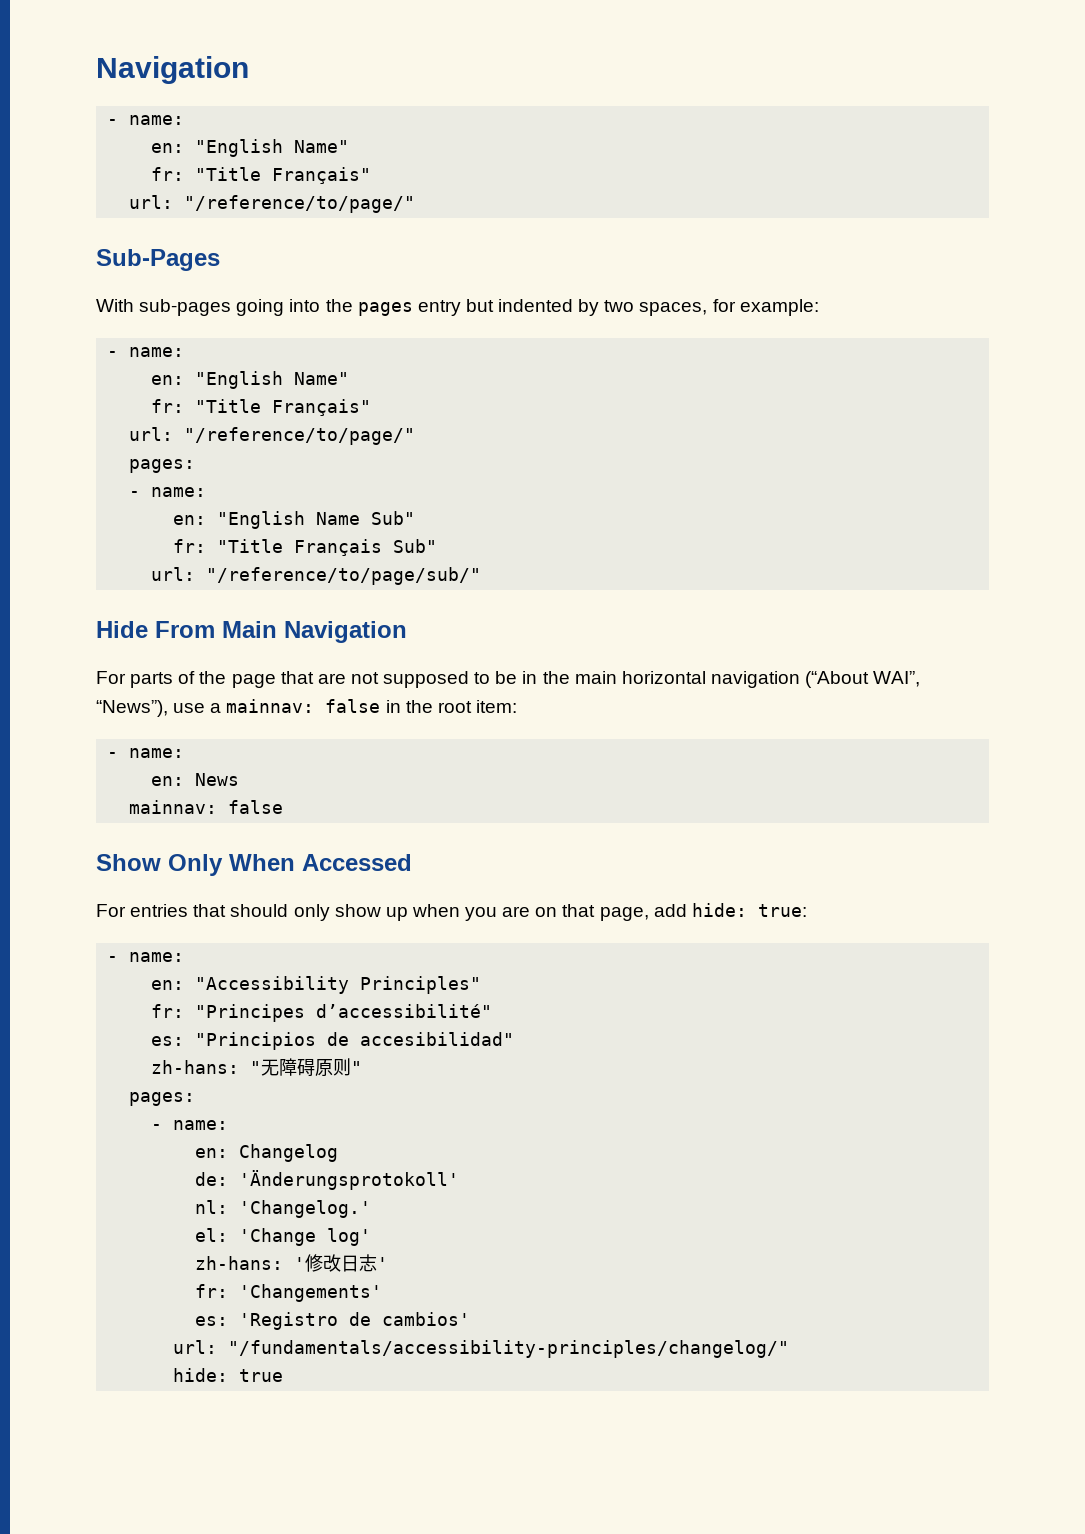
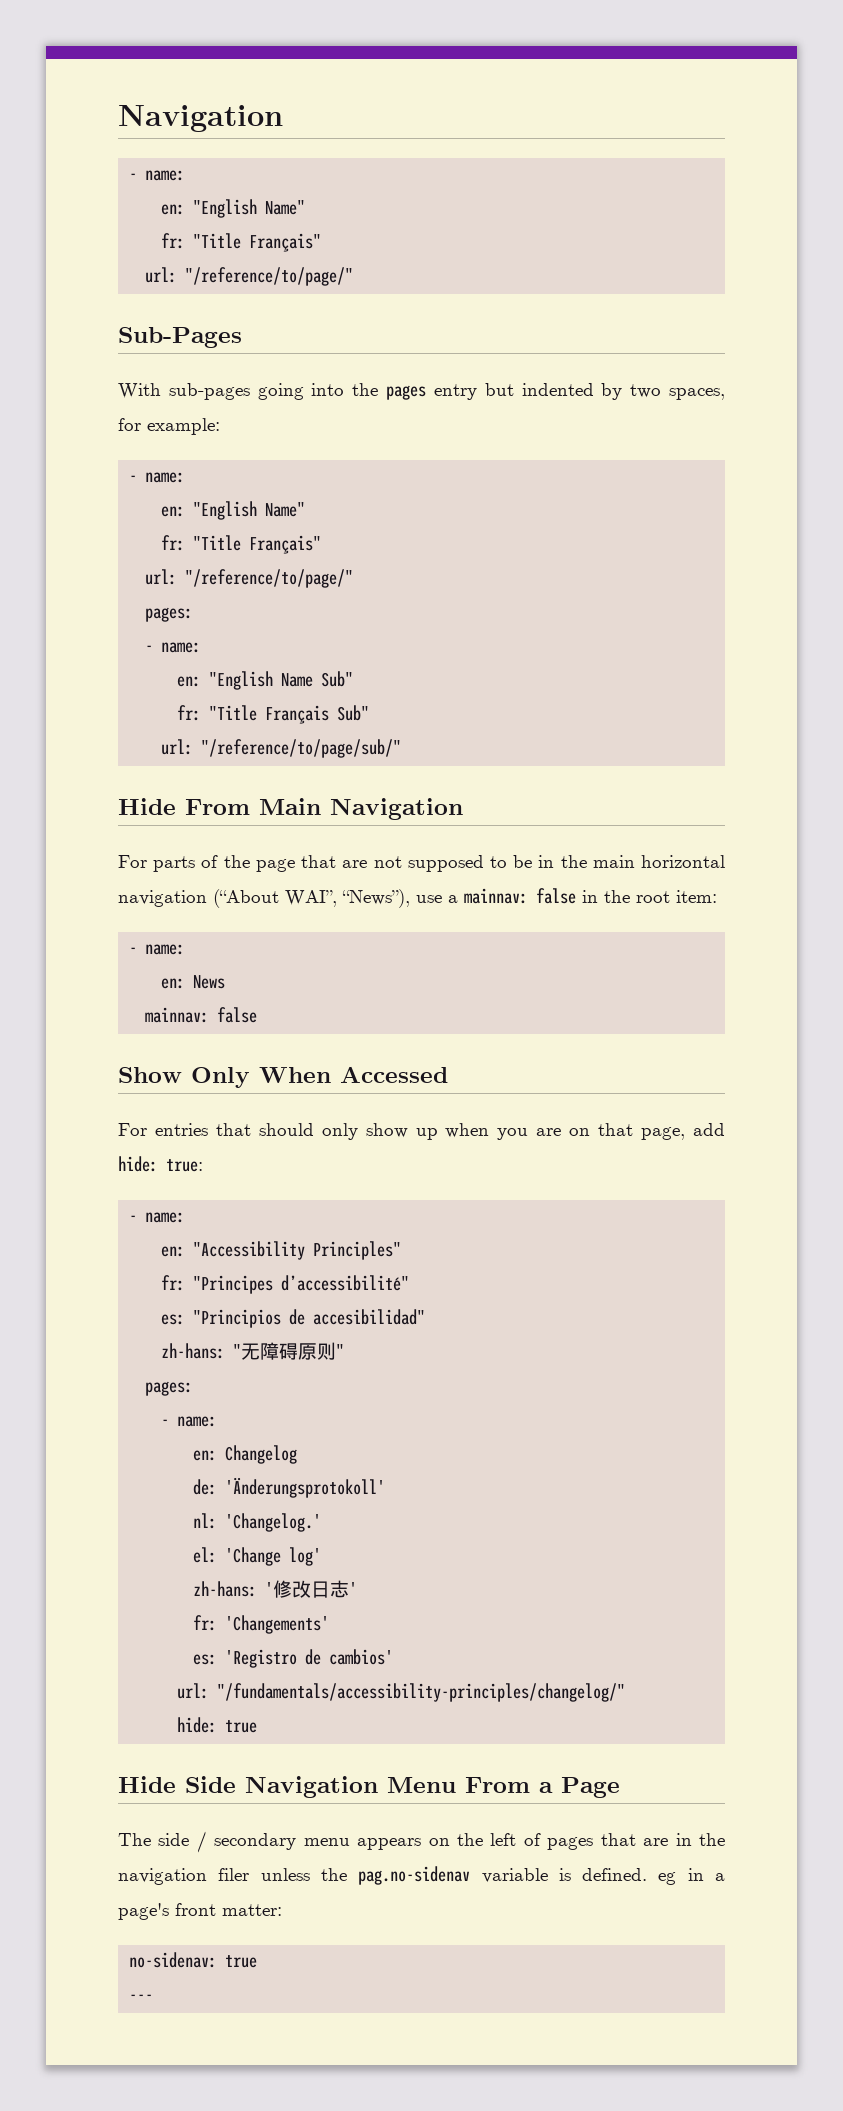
(284, 1375) none -> [118,1776,620,1798] [118,1831,726,1853] [118,1866,725,1885] [118,1903,282,1920] [129,1952,258,1968] [129,1994,154,2001] // Hide Side Navigation Menu From a Page // The side / secondary menu appears on the left of pages that are in the navigation filer unless the pag.no-sidenav variable is defined. eg in a page's front matter: // no-sidenav: true // ---

